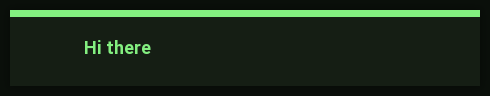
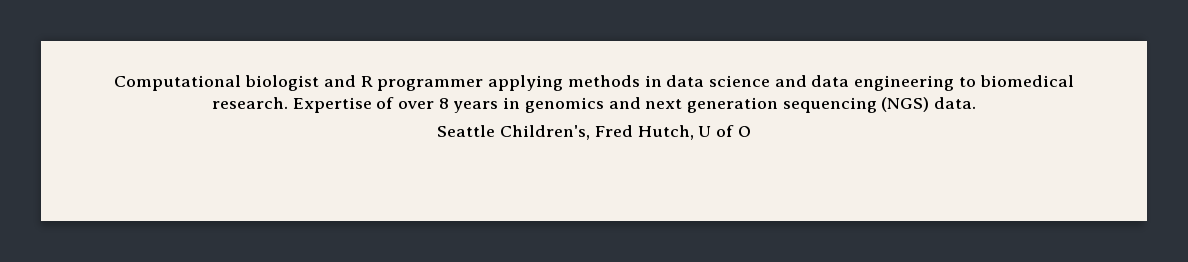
[84,40,151,54] Hi there -> [114,75,1074,91] [211,97,977,113] [437,125,751,140] Computational biologist and R programmer applying methods in data science and data engineering to biomedical research. Expertise of over 8 years in genomics and next generation sequencing (NGS) data. // Seattle Children's, Fred Hutch, U of O

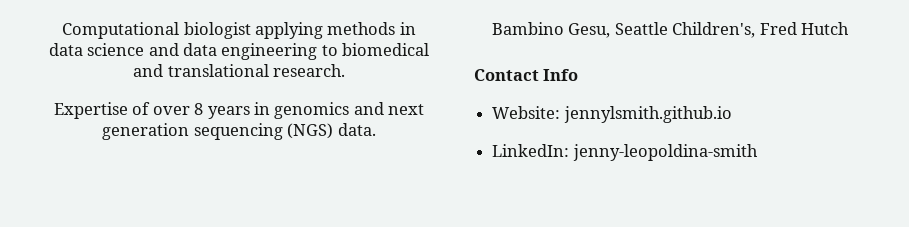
[323,75,484,91] and R programmer -> (251, 30) none
(1074, 81) none -> [133,64,269,77] and translational
(288, 103) none -> (345, 70) //
(977, 103) none -> [491,22,611,38] Bambino Gesu,
[637,125,751,140] Hutch, U of O -> [801,22,850,35] [474,69,579,81] [492,106,732,123] [492,144,758,161] Hutch // Contact Info // Website: jennylsmith.github.io // LinkedIn: jenny-leopoldina-smith

